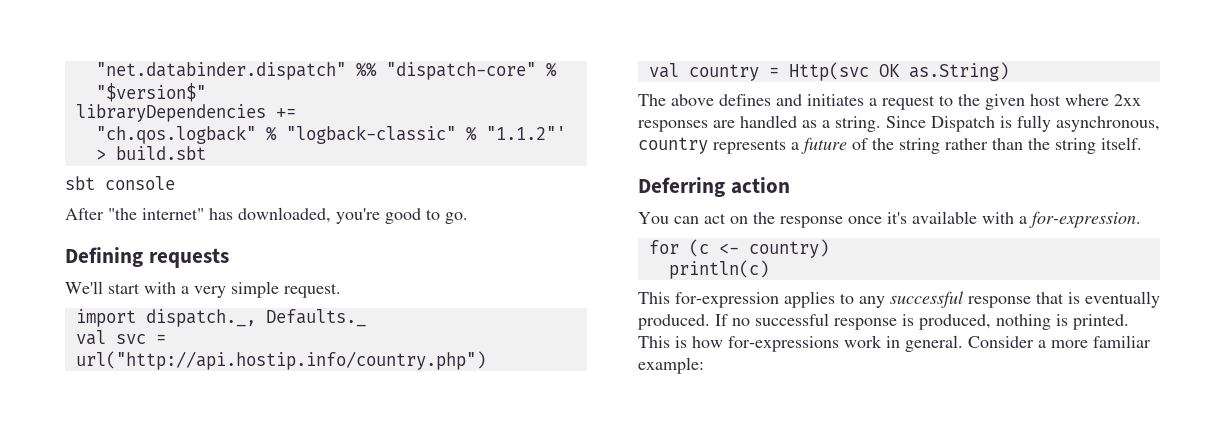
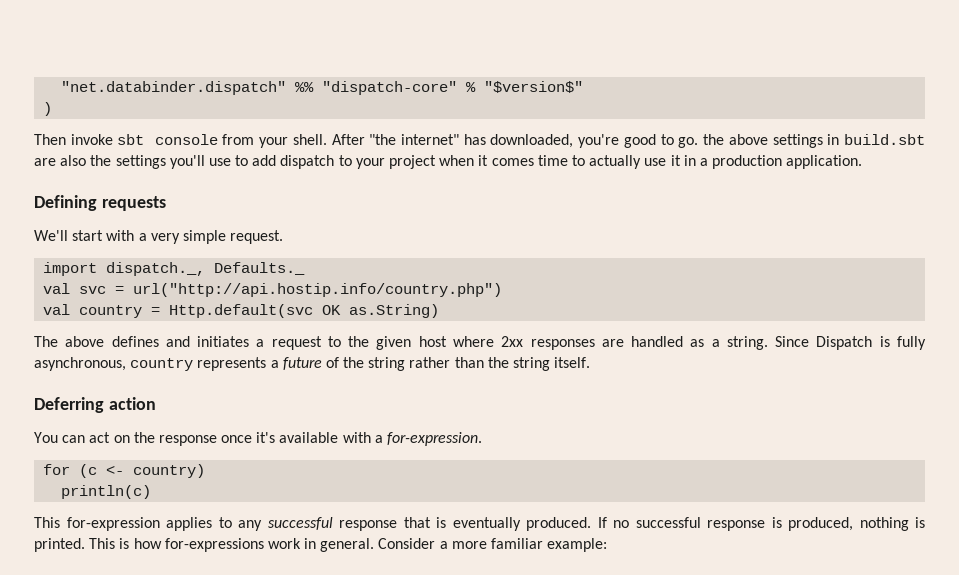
[75,104,296,122] [95,125,566,144] [95,146,206,160] libraryDependencies += // "ch.qos.logback" % "logback-classic" % "1.1.2"' > build.sbt // -> [43,102,53,116] [34,134,113,145] ) // Then invoke
(175, 183) // -> [222,134,327,148] from your shell.
(468, 218) none -> [703,134,925,148] [34,155,863,169] the above settings in build.sbt are also the settings you'll use to add dispatch to your project when it comes time to actually use it in a production application.
[788,62,869,81] Http(svc -> [169,304,314,318] Http.default(svc

